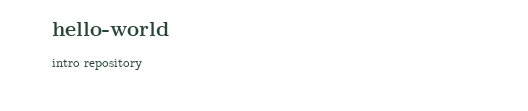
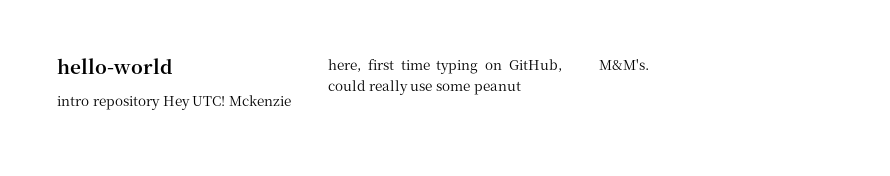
(142, 64) none -> [162,95,291,110] [328,59,562,74] [328,80,521,95] [599,59,649,70] Hey UTC! Mckenzie here, first time typing on GitHub, could really use some peanut M&M's.

